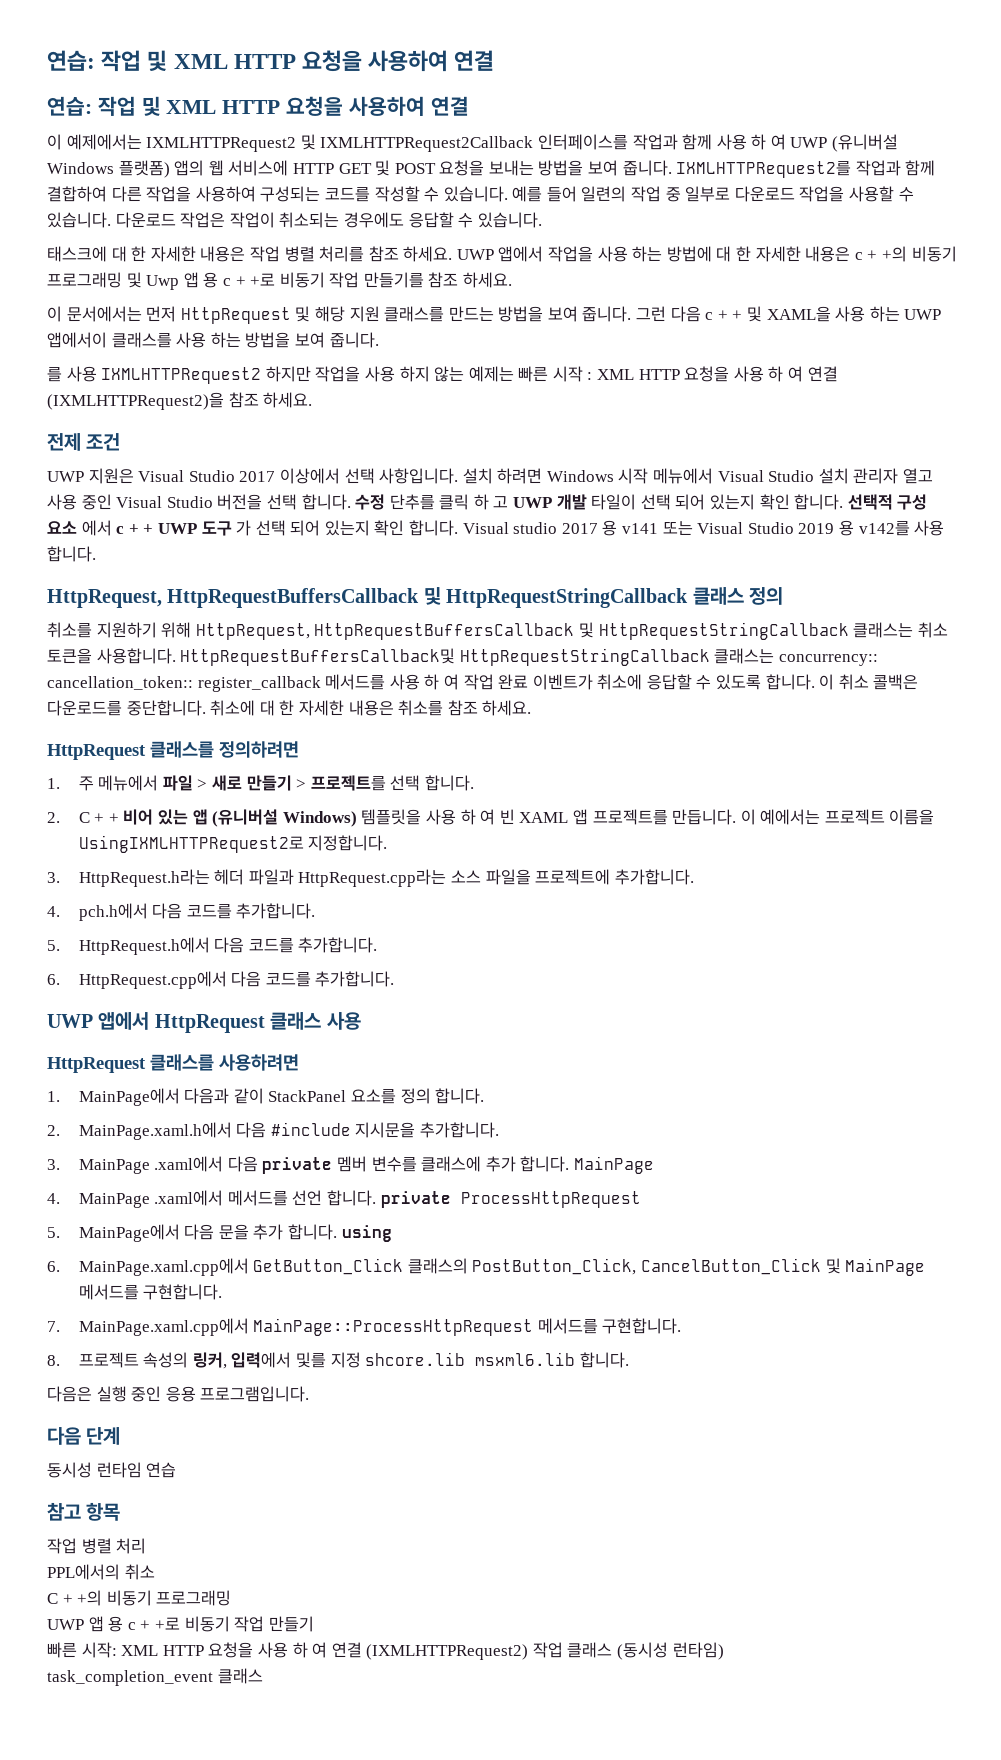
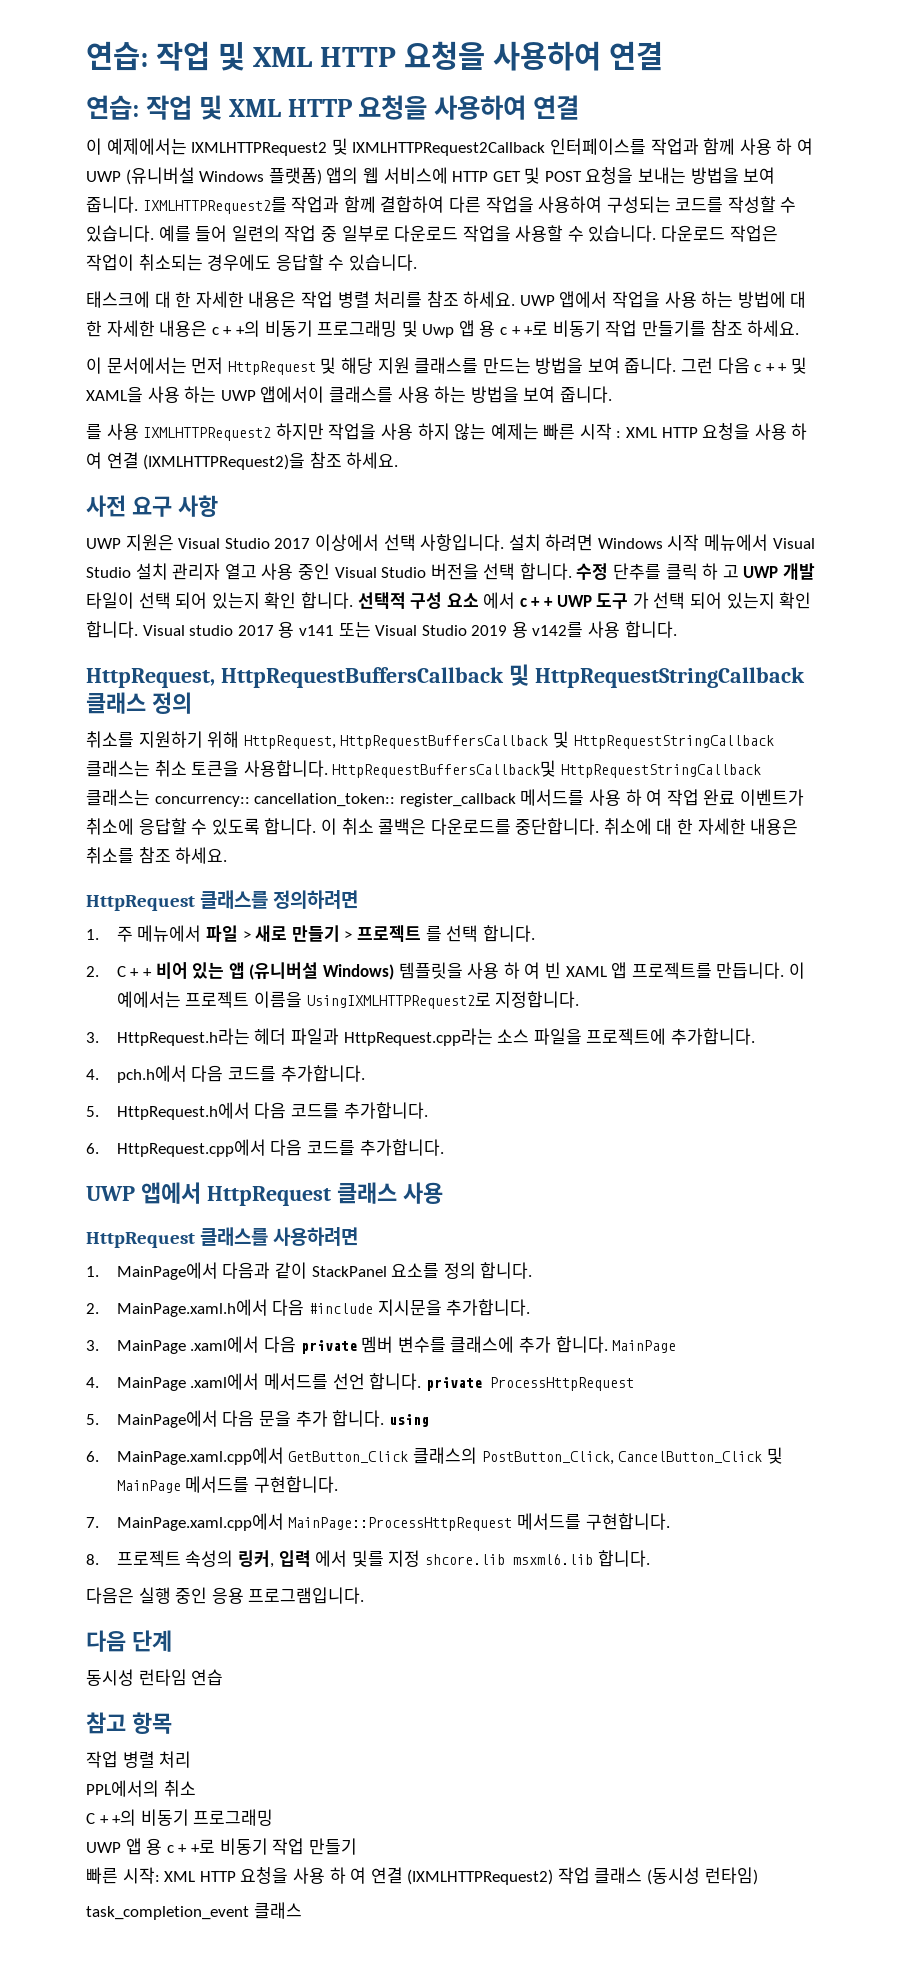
[47,433,121,451] 전제 조건 -> [86,495,218,517] 사전 요구 사항
[310,775,386,791] 프로젝트를 -> [356,925,442,942] 프로젝트 를
[231,1352,292,1368] 입력에서 -> [278,1550,348,1567] 입력 에서

